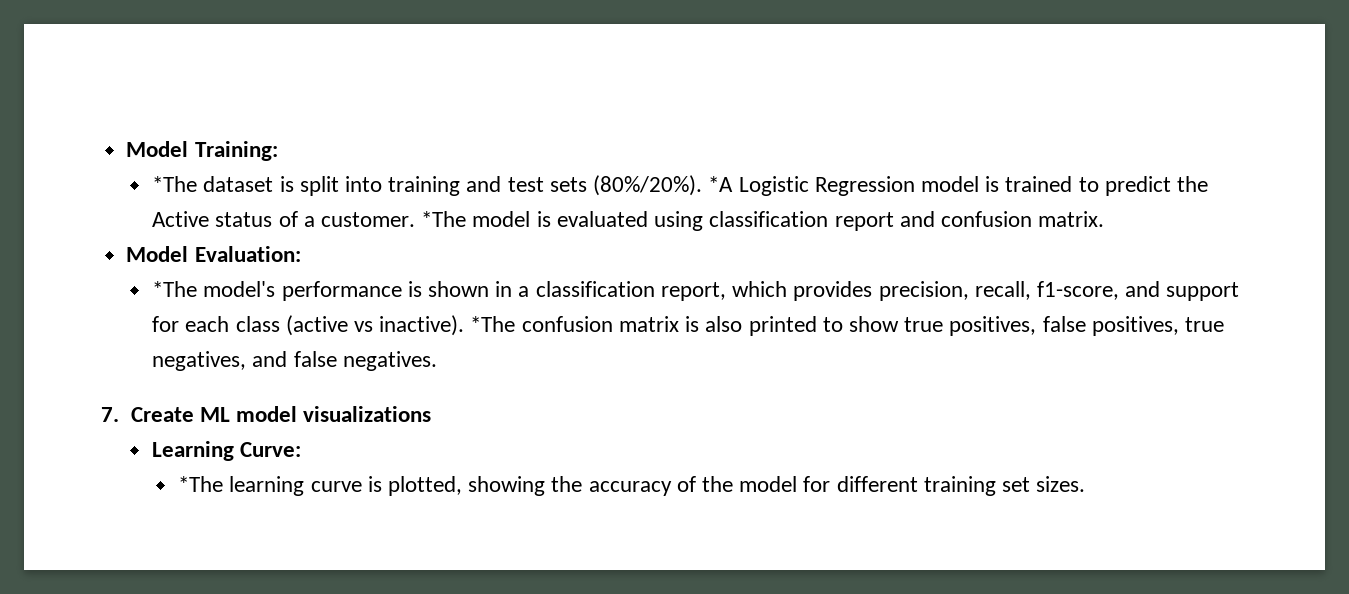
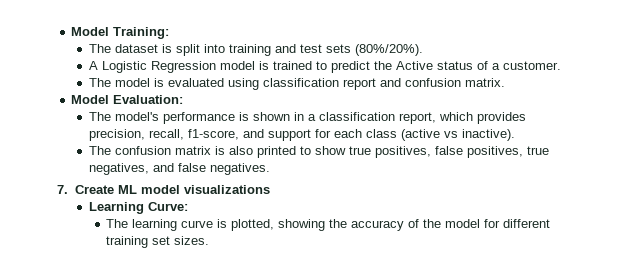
[152,176,198,192] *The -> [88,44,111,53] The
[708,176,734,192] *A -> [88,61,98,70] // A
[421,211,467,227] *The -> [88,78,111,87] // The
[152,281,198,297] *The -> [88,112,111,121] The
[470,316,516,332] *The -> [88,146,111,155] // The
[178,476,224,492] *The -> [106,219,129,228] The

